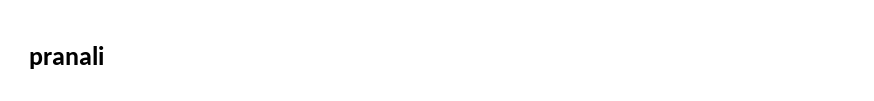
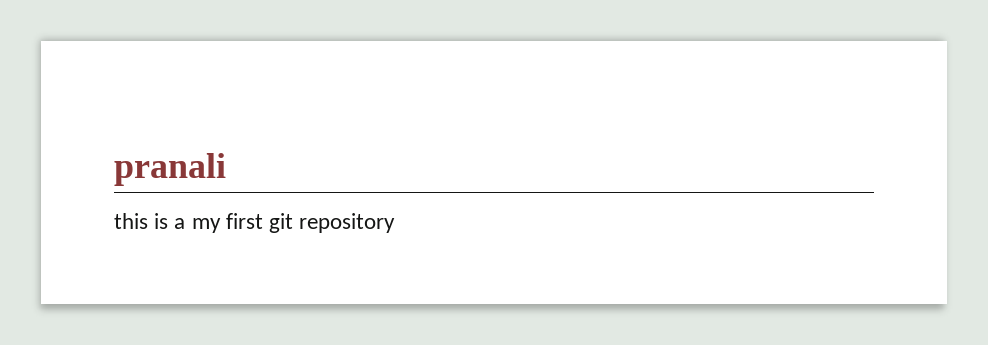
(104, 57) none -> [114,213,396,233] // this is a my first git repository

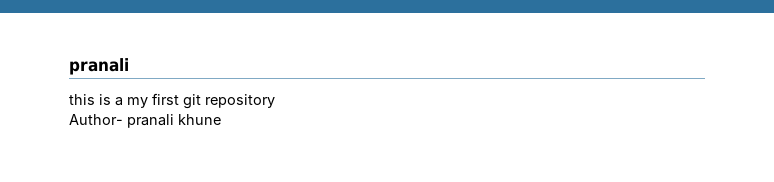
(396, 223) none -> [69,114,221,128] // Author- pranali khune

